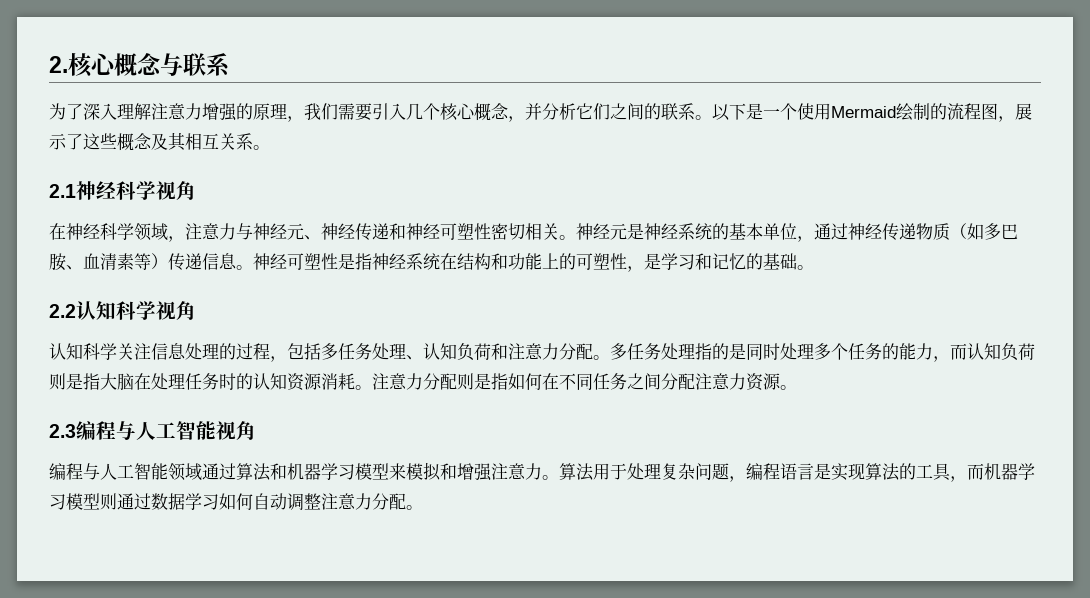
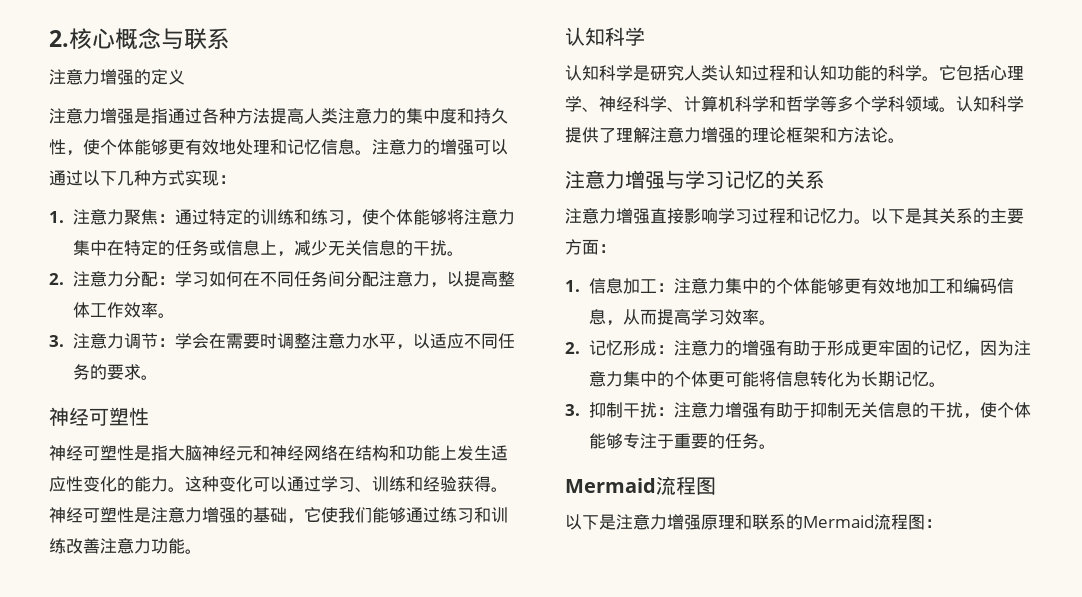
[49,103,1032,122] [49,132,270,151] [49,181,196,200] [49,223,1018,242] [49,253,814,272] [49,301,196,320] [49,343,1035,362] [49,373,797,391] [49,421,256,440] [49,462,1035,482] [49,493,423,511] 为了深入理解注意力增强的原理，我们需要引入几个核心概念，并分析它们之间的联系。以下是一个使用Mermaid绘制的流程图，展示了这些概念及其相互关系。 // 2.1神经科学视角 // 在神经科学领域，注意力与神经元、神经传递和神经可塑性密切相关。神经元是神经系统的基本单位，通过神经传递物质（如多巴胺、血清素等）传递信息。神经可塑性是指神经系统在结构和功能上的可塑性，是学习和记忆的基础。 // 2.2认知科学视角 // 认知科学关注信息处理的过程，包括多任务处理、认知负荷和注意力分配。多任务处理指的是同时处理多个任务的能力，而认知负荷则是指大脑在处理任务时的认知资源消耗。注意力分配则是指如何在不同任务之间分配注意力资源。 // 2.3编程与人工智能视角 // 编程与人工智能领域通过算法和机器学习模型来模拟和增强注意力。算法用于处理复杂问题，编程语言是实现算法的工具，而机器学习模型则通过数据学习如何自动调整注意力分配。 -> [49,69,185,85] [49,108,508,124] [49,139,508,156] [49,170,236,186] [49,209,515,226] [72,240,464,257] [49,271,515,288] [72,302,175,318] [49,333,515,350] [72,364,158,380] [49,407,149,426] [49,445,508,461] [49,476,508,492] [49,507,508,524] [49,538,202,554] [565,27,645,46] [565,65,1024,81] [565,96,1024,112] [565,127,905,143] [565,170,825,189] [565,208,1024,224] [565,239,616,255] [565,278,1014,294] [588,309,776,326] [565,340,1031,357] [588,371,946,387] [565,402,1031,419] [588,433,776,449] [565,476,716,495] [565,514,942,530] 注意力增强的定义 // 注意力增强是指通过各种方法提高人类注意力的集中度和持久性，使个体能够更有效地处理和记忆信息。注意力的增强可以通过以下几种方式实现： // 1.注意力聚焦：通过特定的训练和练习，使个体能够将注意力集中在特定的任务或信息上，减少无关信息的干扰。 // 2.注意力分配：学习如何在不同任务间分配注意力，以提高整体工作效率。 // 3.注意力调节：学会在需要时调整注意力水平，以适应不同任务的要求。 // 神经可塑性 // 神经可塑性是指大脑神经元和神经网络在结构和功能上发生适应性变化的能力。这种变化可以通过学习、训练和经验获得。神经可塑性是注意力增强的基础，它使我们能够通过练习和训练改善注意力功能。 // 认知科学 // 认知科学是研究人类认知过程和认知功能的科学。它包括心理学、神经科学、计算机科学和哲学等多个学科领域。认知科学提供了理解注意力增强的理论框架和方法论。 // 注意力增强与学习记忆的关系 // 注意力增强直接影响学习过程和记忆力。以下是其关系的主要方面： // 1.信息加工：注意力集中的个体能够更有效地加工和编码信息，从而提高学习效率。 // 2.记忆形成：注意力的增强有助于形成更牢固的记忆，因为注意力集中的个体更可能将信息转化为长期记忆。 // 3.抑制干扰：注意力增强有助于抑制无关信息的干扰，使个体能够专注于重要的任务。 // Mermaid流程图 // 以下是注意力增强原理和联系的Mermaid流程图：

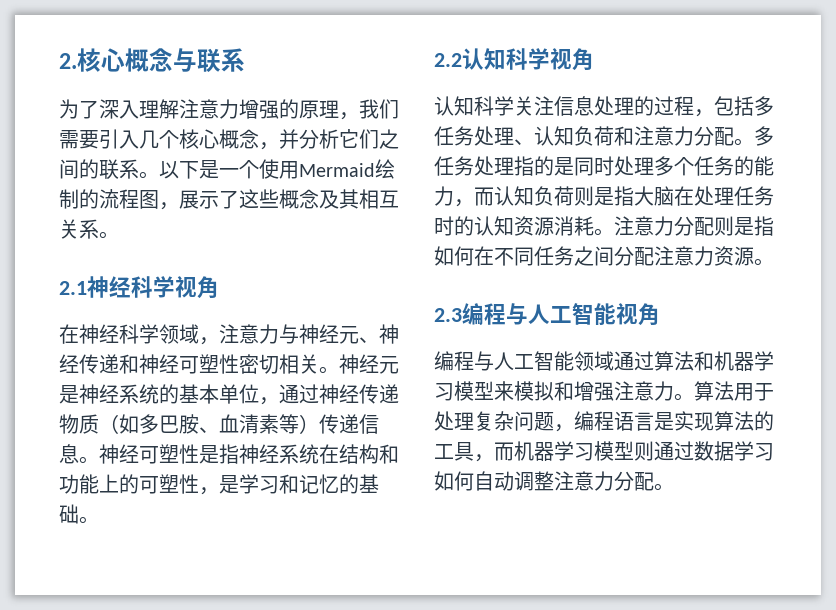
[49,69,185,85] [49,108,508,124] [49,139,508,156] [49,170,236,186] [49,209,515,226] [72,240,464,257] [49,271,515,288] [72,302,175,318] [49,333,515,350] [72,364,158,380] [49,407,149,426] [49,445,508,461] [49,476,508,492] [49,507,508,524] [49,538,202,554] [565,27,645,46] [565,65,1024,81] [565,96,1024,112] [565,127,905,143] [565,170,825,189] [565,208,1024,224] [565,239,616,255] [565,278,1014,294] [588,309,776,326] [565,340,1031,357] [588,371,946,387] [565,402,1031,419] [588,433,776,449] [565,476,716,495] [565,514,942,530] 注意力增强的定义 // 注意力增强是指通过各种方法提高人类注意力的集中度和持久性，使个体能够更有效地处理和记忆信息。注意力的增强可以通过以下几种方式实现： // 1.注意力聚焦：通过特定的训练和练习，使个体能够将注意力集中在特定的任务或信息上，减少无关信息的干扰。 // 2.注意力分配：学习如何在不同任务间分配注意力，以提高整体工作效率。 // 3.注意力调节：学会在需要时调整注意力水平，以适应不同任务的要求。 // 神经可塑性 // 神经可塑性是指大脑神经元和神经网络在结构和功能上发生适应性变化的能力。这种变化可以通过学习、训练和经验获得。神经可塑性是注意力增强的基础，它使我们能够通过练习和训练改善注意力功能。 // 认知科学 // 认知科学是研究人类认知过程和认知功能的科学。它包括心理学、神经科学、计算机科学和哲学等多个学科领域。认知科学提供了理解注意力增强的理论框架和方法论。 // 注意力增强与学习记忆的关系 // 注意力增强直接影响学习过程和记忆力。以下是其关系的主要方面： // 1.信息加工：注意力集中的个体能够更有效地加工和编码信息，从而提高学习效率。 // 2.记忆形成：注意力的增强有助于形成更牢固的记忆，因为注意力集中的个体更可能将信息转化为长期记忆。 // 3.抑制干扰：注意力增强有助于抑制无关信息的干扰，使个体能够专注于重要的任务。 // Mermaid流程图 // 以下是注意力增强原理和联系的Mermaid流程图： -> [59,99,399,120] [59,129,399,150] [59,159,395,180] [59,189,399,210] [59,219,119,239] [59,276,219,299] [59,324,399,345] [59,354,399,374] [59,384,399,405] [59,414,379,434] [59,444,399,464] [59,474,379,495] [59,504,99,524] [434,48,594,71] [434,96,774,117] [434,126,774,146] [434,156,774,176] [434,186,774,207] [434,216,774,236] [434,246,774,266] [434,303,660,326] [434,351,774,371] [434,381,774,401] [434,411,774,432] [434,441,774,462] [434,471,674,491] 为了深入理解注意力增强的原理，我们需要引入几个核心概念，并分析它们之间的联系。以下是一个使用Mermaid绘制的流程图，展示了这些概念及其相互关系。 // 2.1神经科学视角 // 在神经科学领域，注意力与神经元、神经传递和神经可塑性密切相关。神经元是神经系统的基本单位，通过神经传递物质（如多巴胺、血清素等）传递信息。神经可塑性是指神经系统在结构和功能上的可塑性，是学习和记忆的基础。 // 2.2认知科学视角 // 认知科学关注信息处理的过程，包括多任务处理、认知负荷和注意力分配。多任务处理指的是同时处理多个任务的能力，而认知负荷则是指大脑在处理任务时的认知资源消耗。注意力分配则是指如何在不同任务之间分配注意力资源。 // 2.3编程与人工智能视角 // 编程与人工智能领域通过算法和机器学习模型来模拟和增强注意力。算法用于处理复杂问题，编程语言是实现算法的工具，而机器学习模型则通过数据学习如何自动调整注意力分配。

